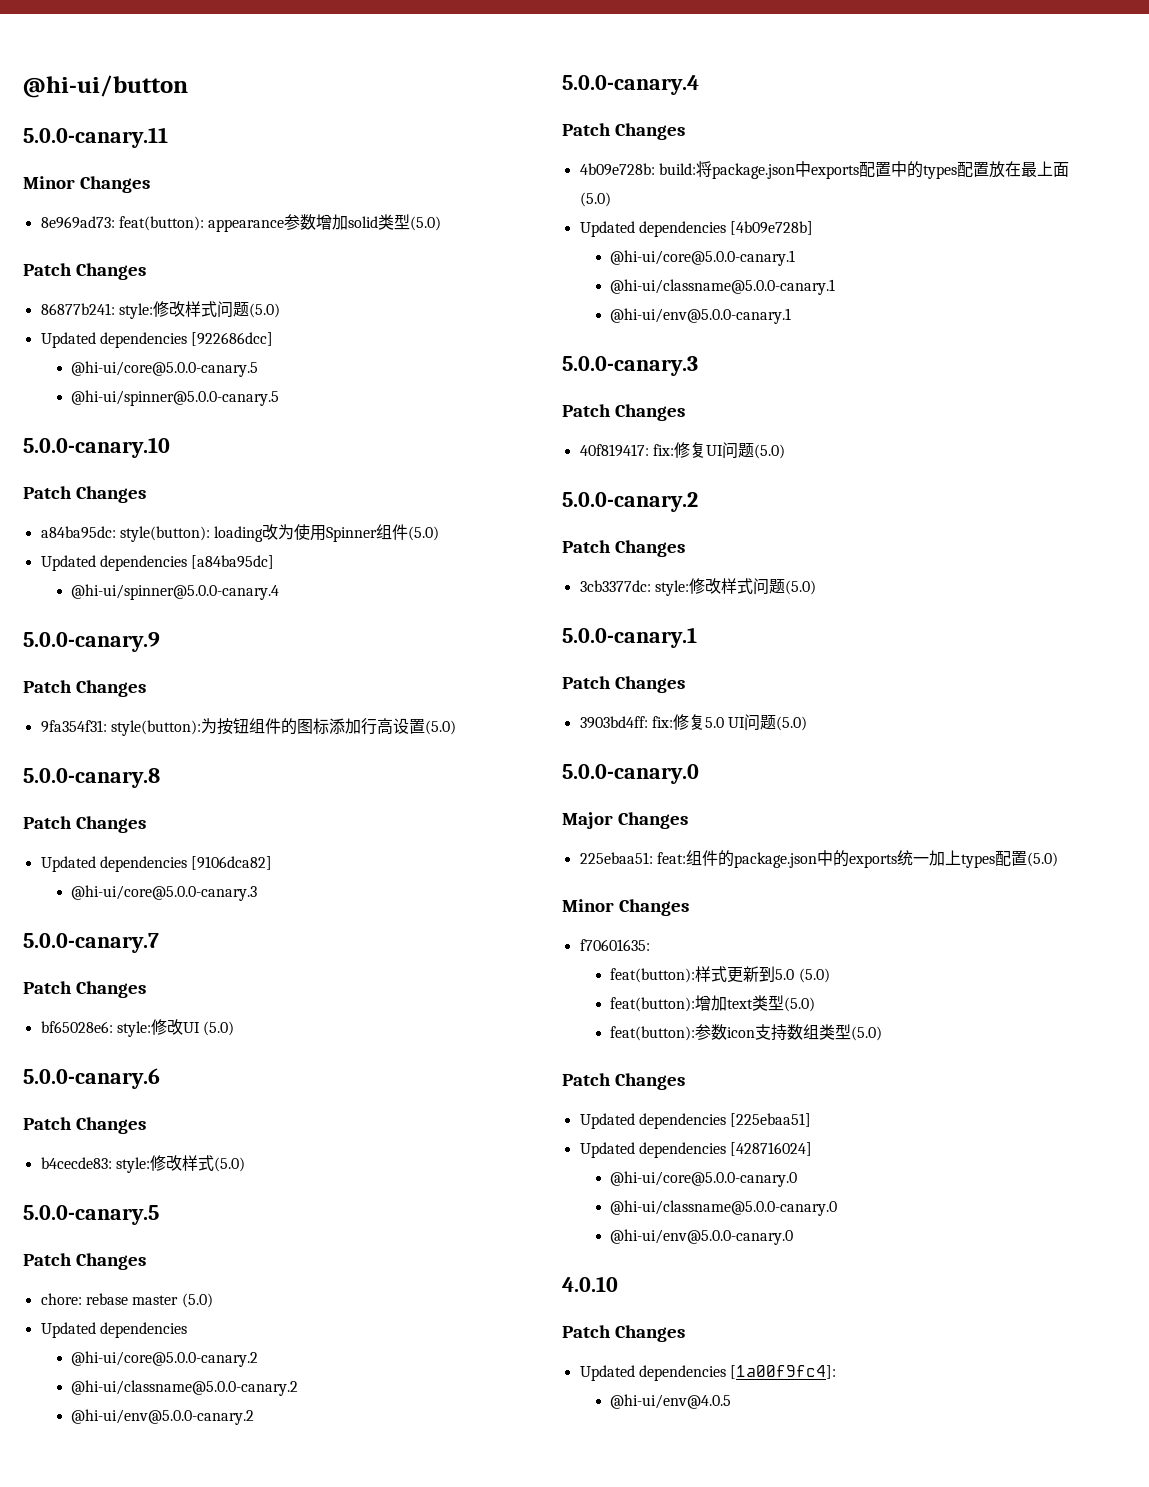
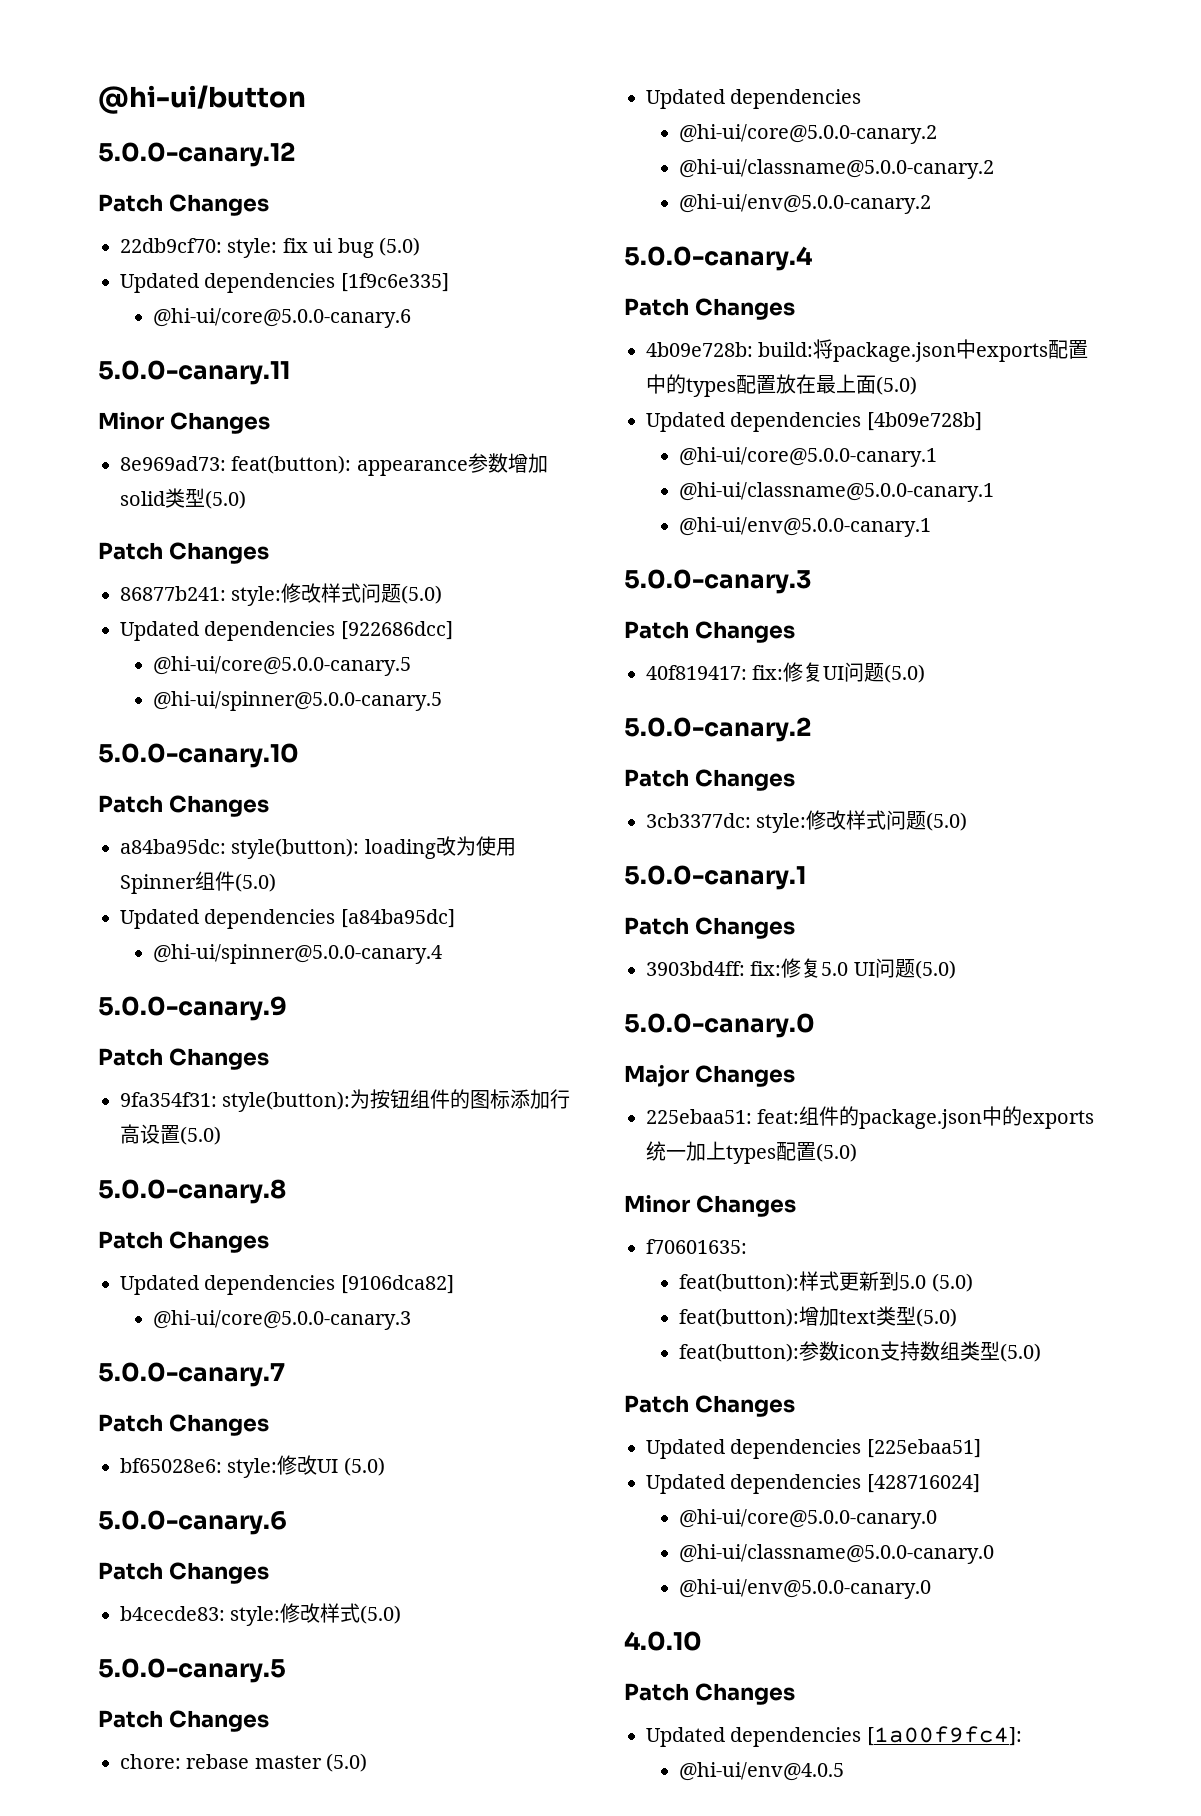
(188, 86) none -> [98,142,295,167] [98,194,269,216] [120,237,420,258] [120,273,449,293] [153,308,412,328] // 5.0.0-canary.12 // Patch Changes // 22db9cf70: style: fix ui bug (5.0) // Updated dependencies [1f9c6e335] // @hi-ui/core@5.0.0-canary.6

